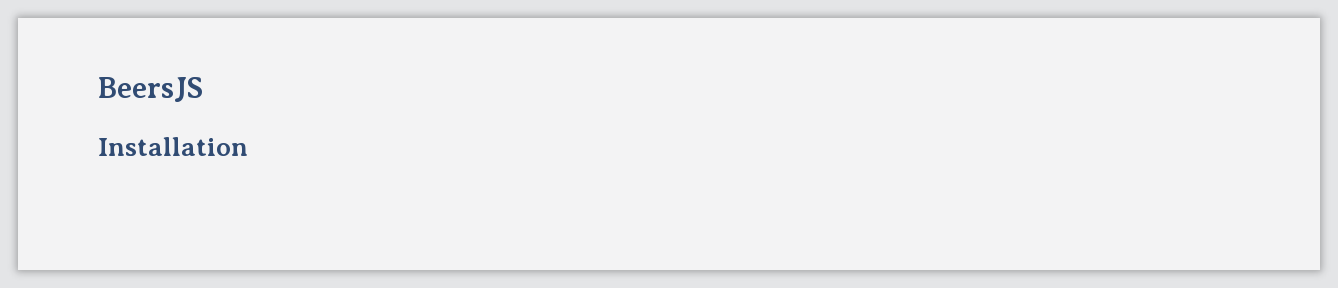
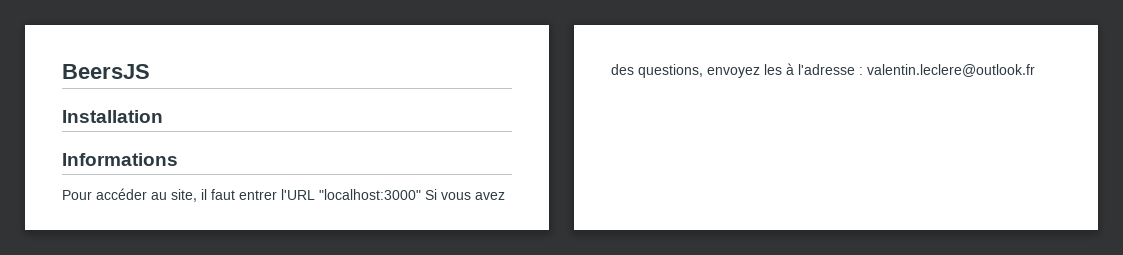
(248, 146) none -> [62,153,178,166] [62,188,505,202] [611,63,1035,78] // Informations // Pour accéder au site, il faut entrer l'URL "localhost:3000" Si vous avez des questions, envoyez les à l'adresse : valentin.leclere@outlook.fr

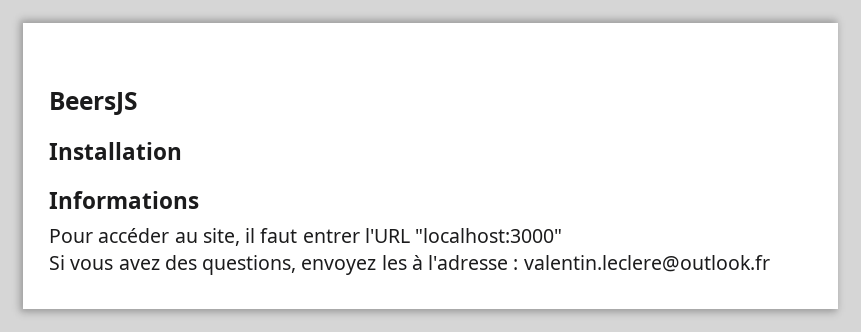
(421, 194) none -> (563, 235) //

